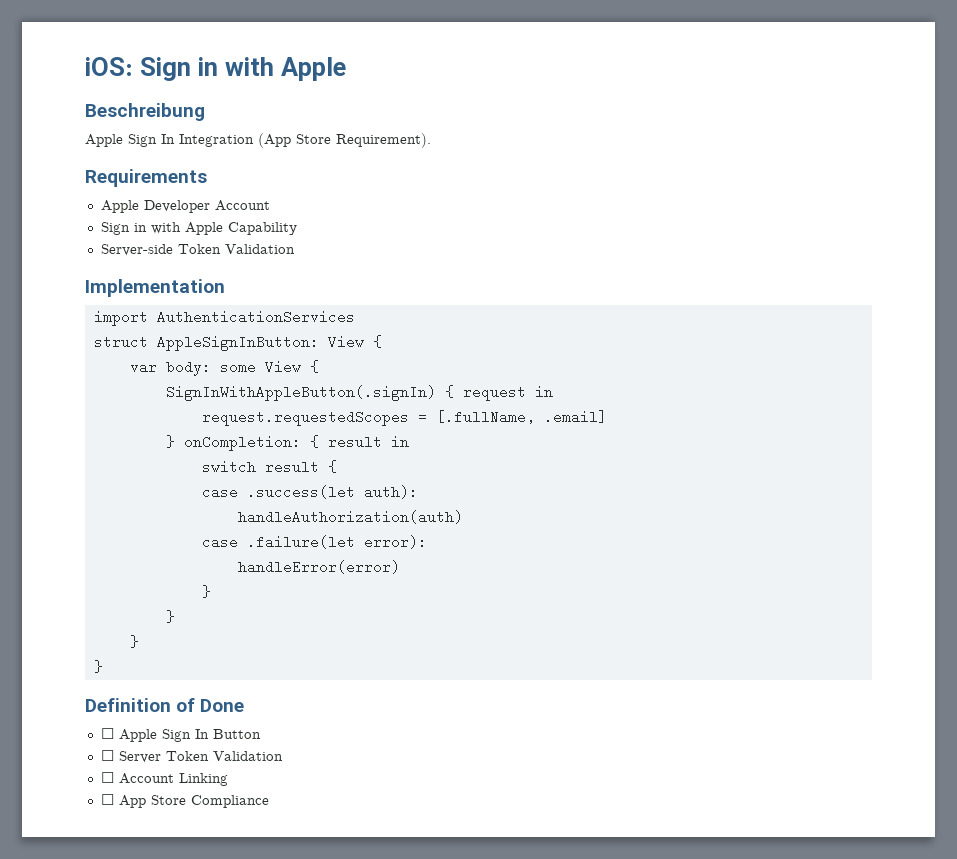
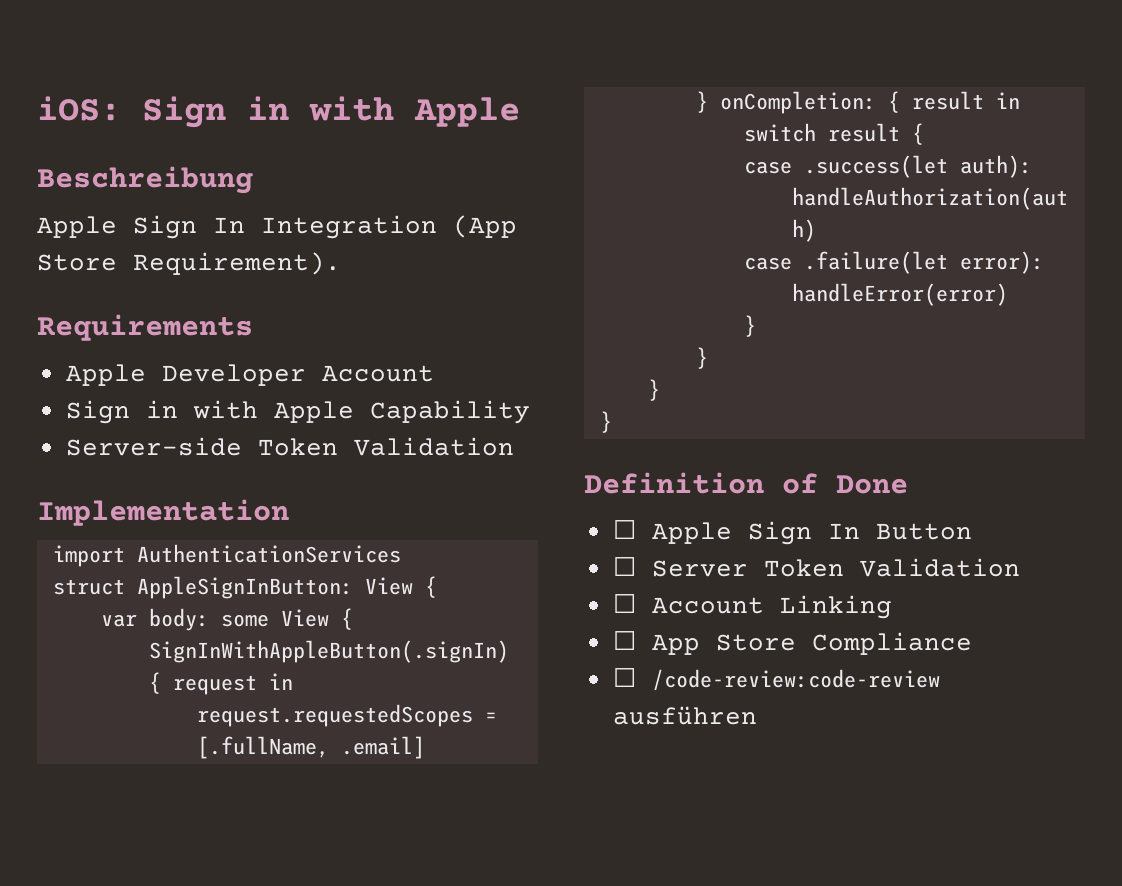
(269, 801) none -> [612,668,940,691] [612,706,757,725] // ☐ /code-review:code-review ausführen

